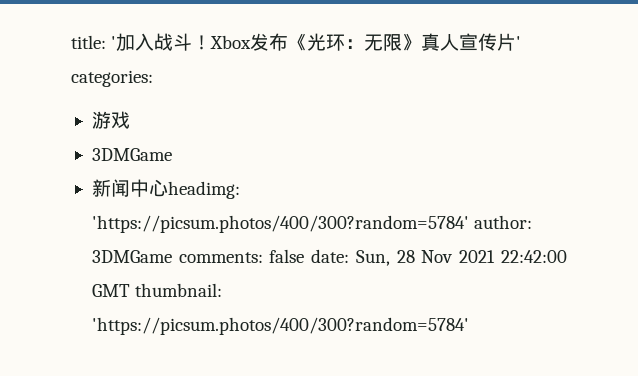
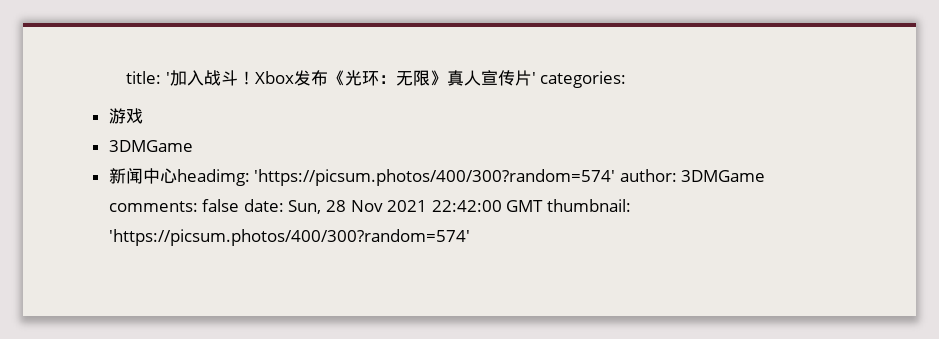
[91,215,469,233] 'https://picsum.photos/400/300?random=5784' -> [254,169,616,186] 'https://picsum.photos/400/300?random=574'
[91,317,469,335] 'https://picsum.photos/400/300?random=5784' -> [108,229,470,246] 'https://picsum.photos/400/300?random=574'

